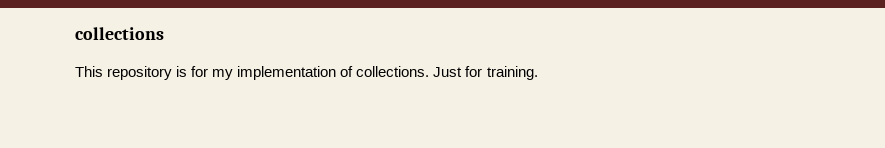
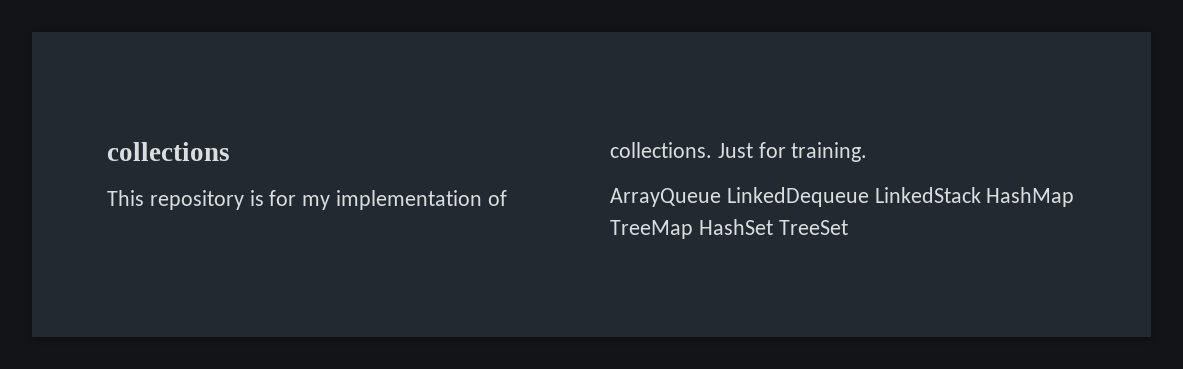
(538, 73) none -> [610,187,1075,207] [610,219,848,239] // ArrayQueue LinkedDequeue LinkedStack HashMap TreeMap HashSet TreeSet

